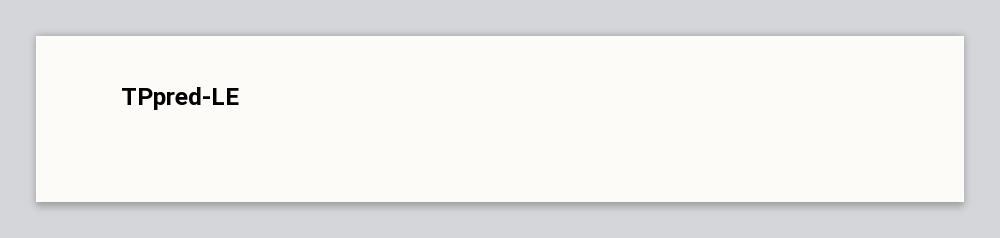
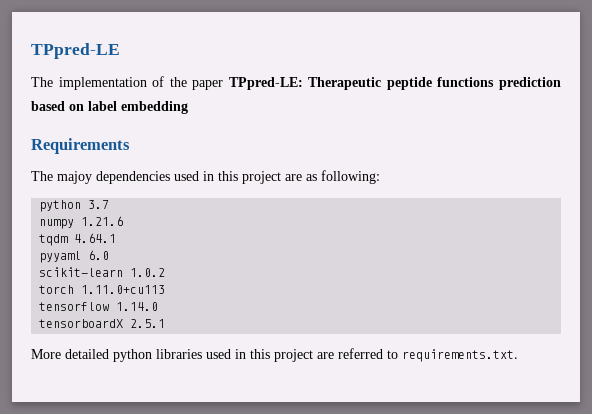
(239, 98) none -> [31,76,561,90] [31,101,188,114] [31,138,130,154] [31,170,380,184] [39,200,110,212] [39,216,124,229] [39,233,117,246] [39,250,110,263] [39,267,166,277] [39,285,166,294] [39,302,159,311] [39,319,166,328] [31,348,518,362] // The implementation of the paper TPpred-LE: Therapeutic peptide functions prediction based on label embedding // Requirements // The majoy dependencies used in this project are as following: // python 3.7 // numpy 1.21.6 // tqdm 4.64.1 // pyyaml 6.0 // scikit-learn 1.0.2 // torch 1.11.0+cu113 // tensorflow 1.14.0 // tensorboardX 2.5.1 // More detailed python libraries used in this project are referred to requirements.txt.

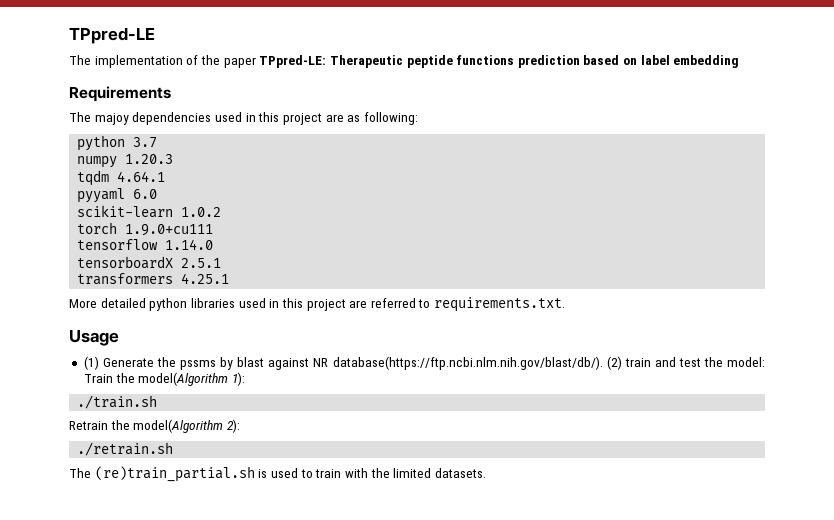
[81,216,124,226] 1.21.6 -> [125,154,174,164] 1.20.3
[81,285,166,294] 1.11.0+cu113 -> [125,224,214,236] 1.9.0+cu111
(166, 323) none -> [77,273,230,285] // transformers 4.25.1
(518, 355) none -> [69,329,119,346] [83,356,766,370] [83,372,245,386] [77,395,158,409] [69,419,240,433] [77,442,174,456] [69,466,486,482] // Usage // (1) Generate the pssms by blast against NR database(https://ftp.ncbi.nlm.nih.gov/blast/db/). (2) train and test the model: Train the model(Algorithm 1): // ./train.sh // Retrain the model(Algorithm 2): // ./retrain.sh // The (re)train_partial.sh is used to train with the limited datasets.

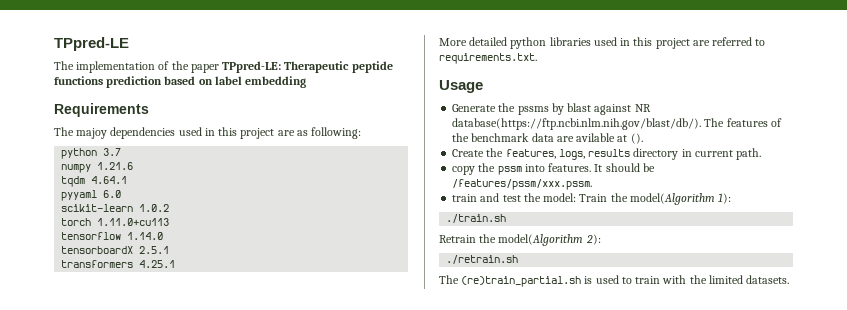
[125,154,174,164] 1.20.3 -> [97,162,134,170] 1.21.6
[125,224,214,236] 1.9.0+cu111 -> [97,218,170,226] 1.11.0+cu113
[83,356,99,370] (1) -> (483, 86) none
[606,356,622,370] (2) -> [704,118,782,127] [452,133,643,144] [452,148,762,160] [452,163,655,175] [452,179,593,190] The features of the benchmark data are avilable at (). // Create the features, logs, results directory in current path. // copy the pssm into features. It should be /features/pssm/xxx.pssm. //

